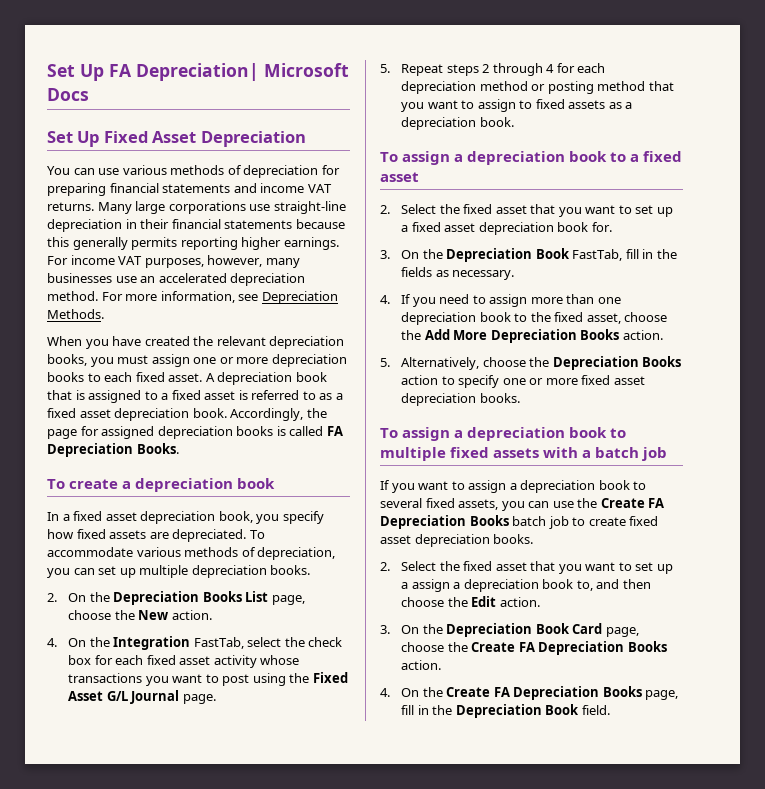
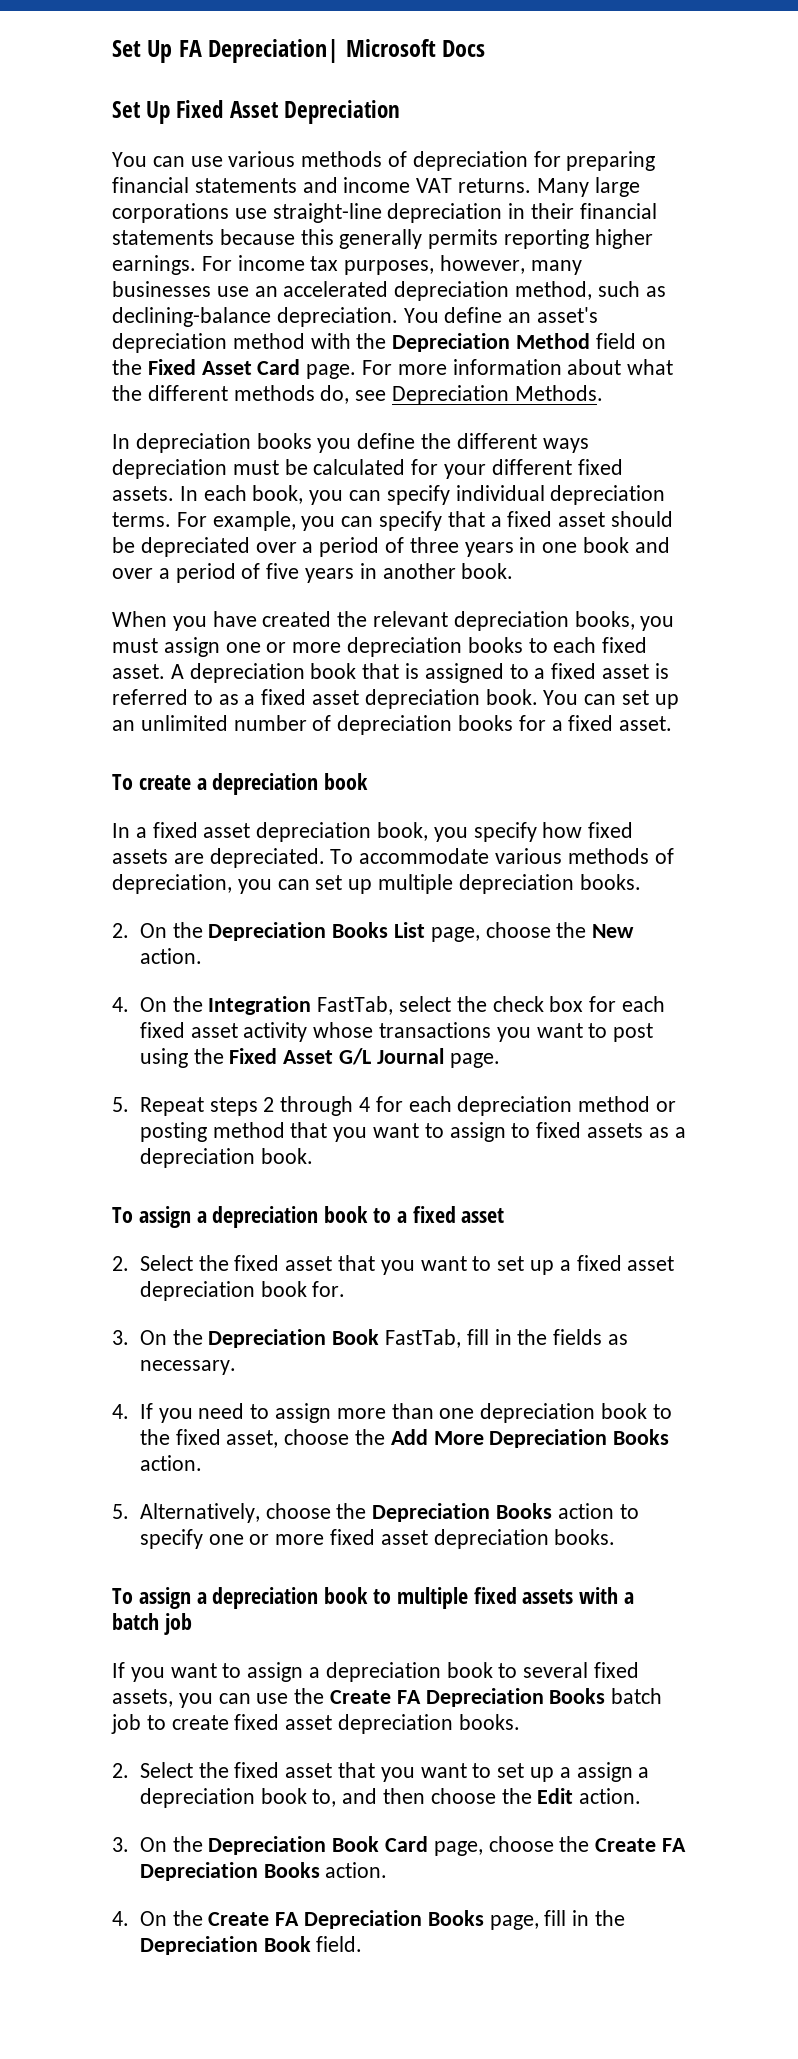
[118,256,143,265] VAT -> [310,256,339,271] tax
[47,291,338,304] [47,309,104,319] method. For more information, see Depreciation Methods. -> [515,281,666,300] [112,307,599,327] [112,333,666,353] [112,359,674,379] [112,385,603,405] [112,433,589,453] [112,459,623,479] [112,485,666,505] [112,511,674,531] [112,537,670,557] [112,563,514,583] method, such as declining-balance depreciation. You define an asset's depreciation method with the Depreciation Method field on the Fixed Asset Card page. For more information about what the different methods do, see Depreciation Methods. // In depreciation books you define the different ways depreciation must be calculated for your different fixed assets. In each book, you can specify individual depreciation terms. For example, you can specify that a fixed asset should be depreciated over a period of three years in one book and over a period of five years in another book.
[230,408,327,421] [47,426,343,439] [47,443,179,457] Accordingly, the page for assigned depreciation books is called FA Depreciation Books. -> [543,690,679,709] [112,715,673,735] You can set up an unlimited number of depreciation books for a fixed asset.

